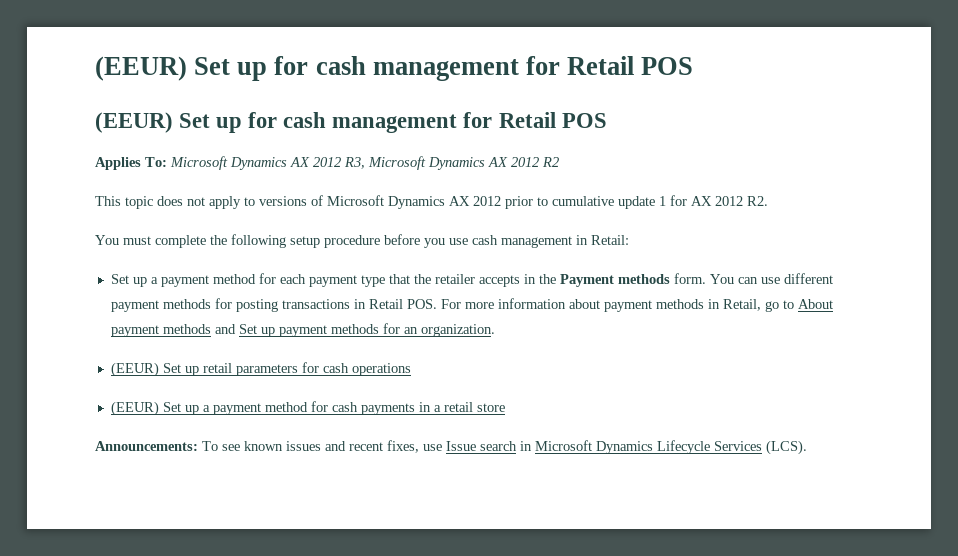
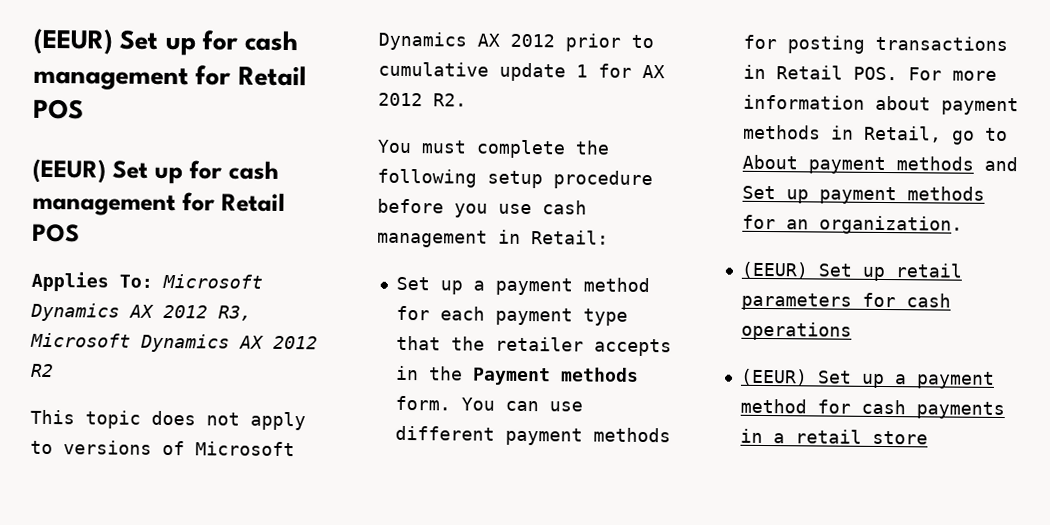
[95,440,807,455] // Announcements: To see known issues and recent fixes, use Issue search in Microsoft Dynamics Lifecycle Services (LCS). -> (928, 437) none

